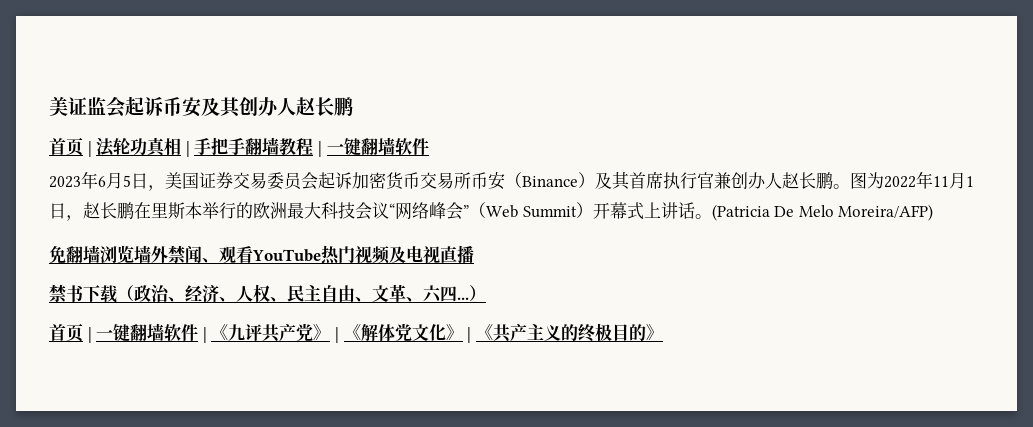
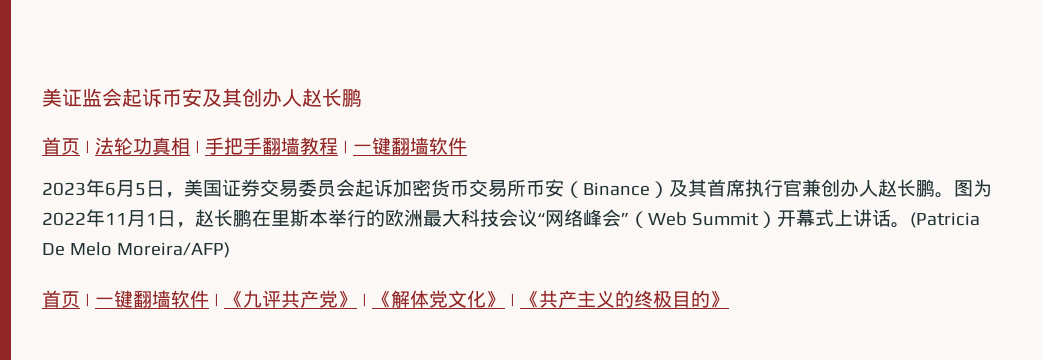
[49,245,474,265] [49,284,486,303] // 免翻墙浏览墙外禁闻、观看YouTube热门视频及电视直播 // 禁书下载（政治、经济、人权、民主自由、文革、六四...） -> (230, 250) none

